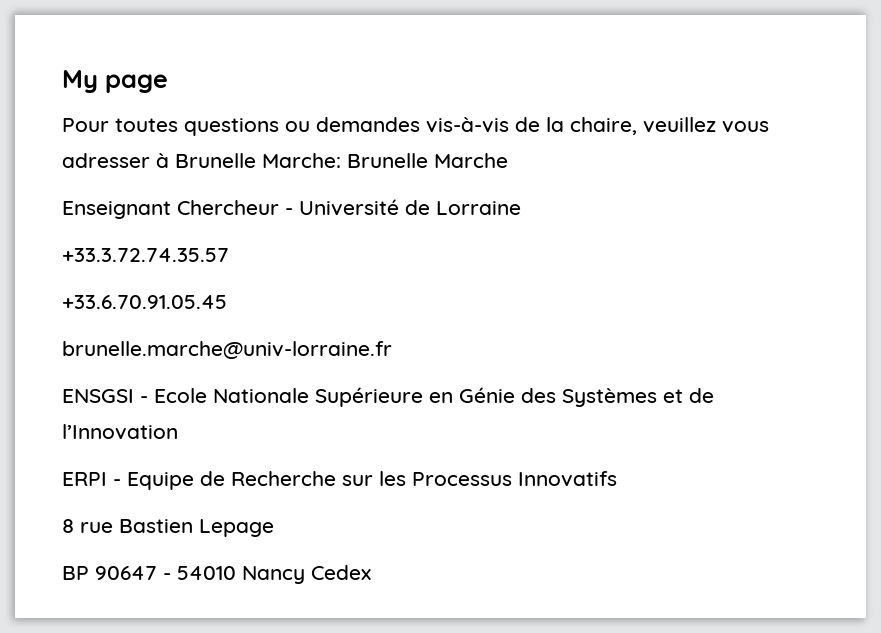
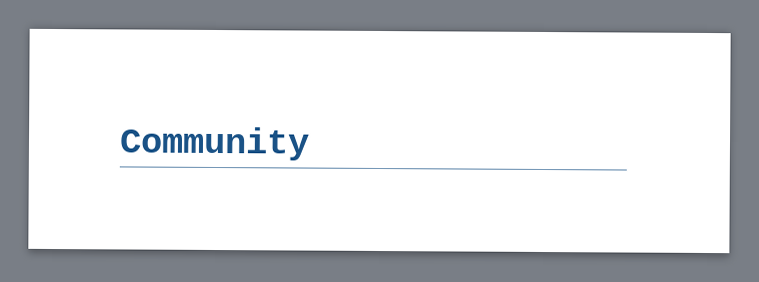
[62,70,168,93] [62,117,769,136] [62,153,508,168] [62,199,521,219] [62,248,229,262] [62,295,227,309] [62,341,392,359] [62,387,714,407] [62,424,178,440] [62,471,617,490] [62,519,274,537] [62,565,371,584] My page // Pour toutes questions ou demandes vis-à-vis de la chaire, veuillez vous adresser à Brunelle Marche: Brunelle Marche // Enseignant Chercheur - Université de Lorraine // +33.3.72.74.35.57 // +33.6.70.91.05.45 // brunelle.marche@univ-lorraine.fr // ENSGSI - Ecole Nationale Supérieure en Génie des Systèmes et de l’Innovation // ERPI - Equipe de Recherche sur les Processus Innovatifs // 8 rue Bastien Lepage // BP 90647 - 54010 Nancy Cedex -> [119,126,310,161] Community

